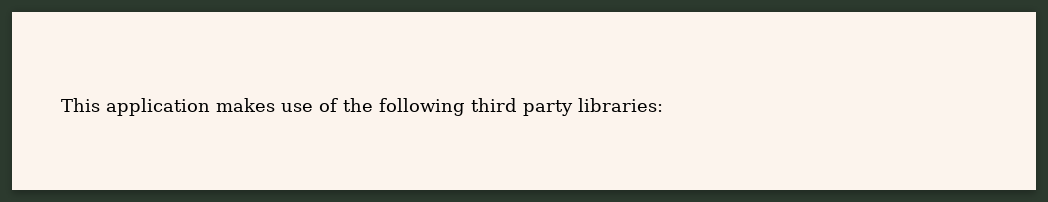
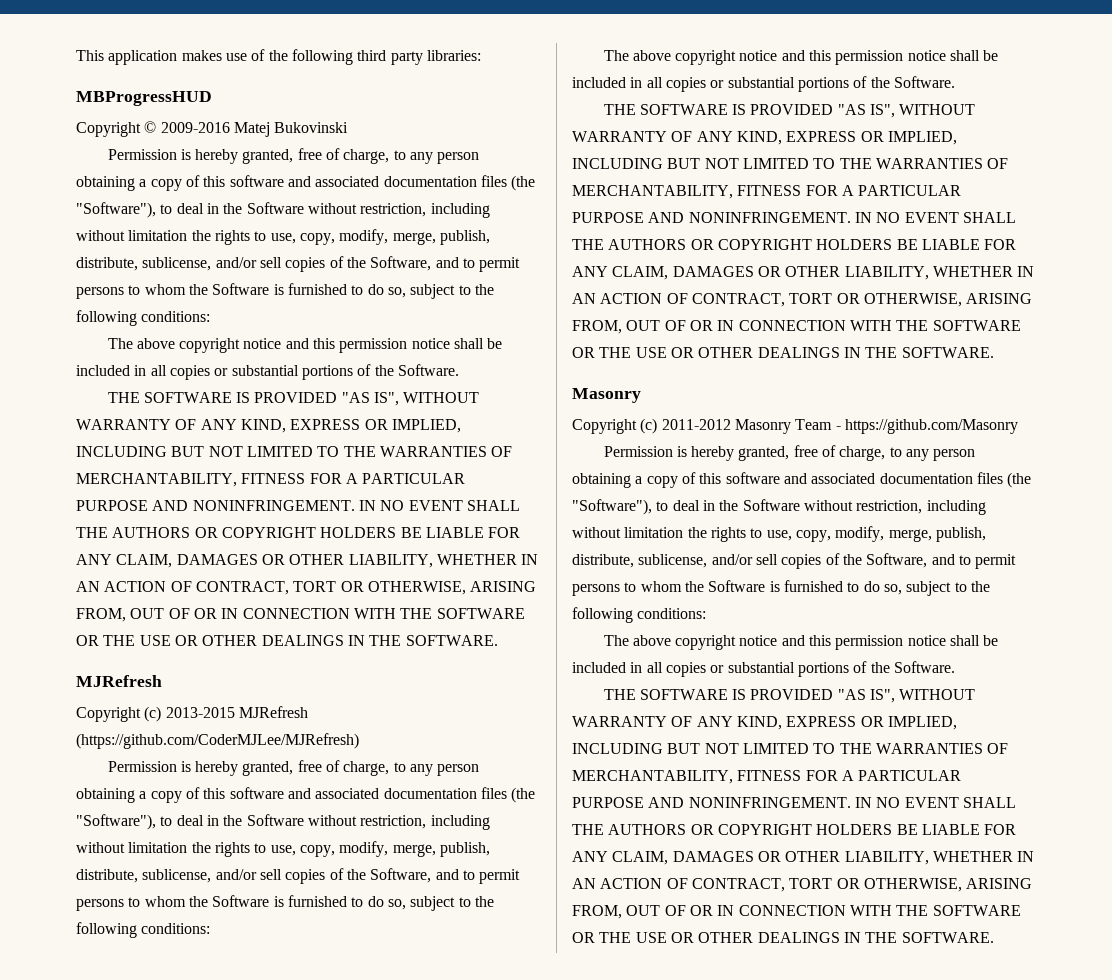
(663, 105) none -> [76,91,212,106] [76,121,349,137] [107,148,480,164] [76,175,536,191] [76,202,490,218] [76,229,490,245] [76,256,521,272] [76,283,494,299] [76,310,211,326] [107,338,503,353] [76,364,459,380] [107,392,480,406] [76,419,461,433] [76,446,513,457] [76,473,466,487] [76,500,520,511] [76,527,521,538] [76,554,539,568] [76,581,537,595] [76,608,525,622] [76,635,498,646] [76,675,162,687] [76,706,308,722] [76,733,359,749] [107,760,480,776] [76,787,536,803] [76,814,490,830] [76,841,490,857] [76,868,521,884] [76,895,494,911] [76,922,211,938] [603,50,999,65] [572,76,955,92] [603,104,976,118] [572,131,957,145] [572,158,1009,169] [572,185,962,199] [572,212,1016,223] [572,239,1017,250] [572,266,1035,280] [572,293,1033,307] [572,320,1021,334] [572,347,994,358] [572,388,641,403] [572,418,1018,434] [603,445,976,461] [572,472,1032,488] [572,499,986,515] [572,526,986,542] [572,553,1017,569] [572,580,990,596] [572,607,707,623] [603,635,999,650] [572,661,955,677] [603,689,976,703] [572,716,957,730] [572,743,1009,754] [572,770,962,784] [572,797,1016,808] [572,824,1017,835] [572,851,1035,865] [572,878,1033,892] [572,905,1021,919] [572,932,994,943] // MBProgressHUD // Copyright © 2009-2016 Matej Bukovinski // Permission is hereby granted, free of charge, to any person obtaining a copy of this software and associated documentation files (the "Software"), to deal in the Software without restriction, including without limitation the rights to use, copy, modify, merge, publish, distribute, sublicense, and/or sell copies of the Software, and to permit persons to whom the Software is furnished to do so, subject to the following conditions: // The above copyright notice and this permission notice shall be included in all copies or substantial portions of the Software. // THE SOFTWARE IS PROVIDED "AS IS", WITHOUT WARRANTY OF ANY KIND, EXPRESS OR IMPLIED, INCLUDING BUT NOT LIMITED TO THE WARRANTIES OF MERCHANTABILITY, FITNESS FOR A PARTICULAR PURPOSE AND NONINFRINGEMENT. IN NO EVENT SHALL THE AUTHORS OR COPYRIGHT HOLDERS BE LIABLE FOR ANY CLAIM, DAMAGES OR OTHER LIABILITY, WHETHER IN AN ACTION OF CONTRACT, TORT OR OTHERWISE, ARISING FROM, OUT OF OR IN CONNECTION WITH THE SOFTWARE OR THE USE OR OTHER DEALINGS IN THE SOFTWARE. // MJRefresh // Copyright (c) 2013-2015 MJRefresh (https://github.com/CoderMJLee/MJRefresh) // Permission is hereby granted, free of charge, to any person obtaining a copy of this software and associated documentation files (the "Software"), to deal in the Software without restriction, including without limitation the rights to use, copy, modify, merge, publish, distribute, sublicense, and/or sell copies of the Software, and to permit persons to whom the Software is furnished to do so, subject to the following conditions: // The above copyright notice and this permission notice shall be included in all copies or substantial portions of the Software. // THE SOFTWARE IS PROVIDED "AS IS", WITHOUT WARRANTY OF ANY KIND, EXPRESS OR IMPLIED, INCLUDING BUT NOT LIMITED TO THE WARRANTIES OF MERCHANTABILITY, FITNESS FOR A PARTICULAR PURPOSE AND NONINFRINGEMENT. IN NO EVENT SHALL THE AUTHORS OR COPYRIGHT HOLDERS BE LIABLE FOR ANY CLAIM, DAMAGES OR OTHER LIABILITY, WHETHER IN AN ACTION OF CONTRACT, TORT OR OTHERWISE, ARISING FROM, OUT OF OR IN CONNECTION WITH THE SOFTWARE OR THE USE OR OTHER DEALINGS IN THE SOFTWARE. // Masonry // Copyright (c) 2011-2012 Masonry Team - https://github.com/Masonry // Permission is hereby granted, free of charge, to any person obtaining a copy of this software and associated documentation files (the "Software"), to deal in the Software without restriction, including without limitation the rights to use, copy, modify, merge, publish, distribute, sublicense, and/or sell copies of the Software, and to permit persons to whom the Software is furnished to do so, subject to the following conditions: // The above copyright notice and this permission notice shall be included in all copies or substantial portions of the Software. // THE SOFTWARE IS PROVIDED "AS IS", WITHOUT WARRANTY OF ANY KIND, EXPRESS OR IMPLIED, INCLUDING BUT NOT LIMITED TO THE WARRANTIES OF MERCHANTABILITY, FITNESS FOR A PARTICULAR PURPOSE AND NONINFRINGEMENT. IN NO EVENT SHALL THE AUTHORS OR COPYRIGHT HOLDERS BE LIABLE FOR ANY CLAIM, DAMAGES OR OTHER LIABILITY, WHETHER IN AN ACTION OF CONTRACT, TORT OR OTHERWISE, ARISING FROM, OUT OF OR IN CONNECTION WITH THE SOFTWARE OR THE USE OR OTHER DEALINGS IN THE SOFTWARE.

